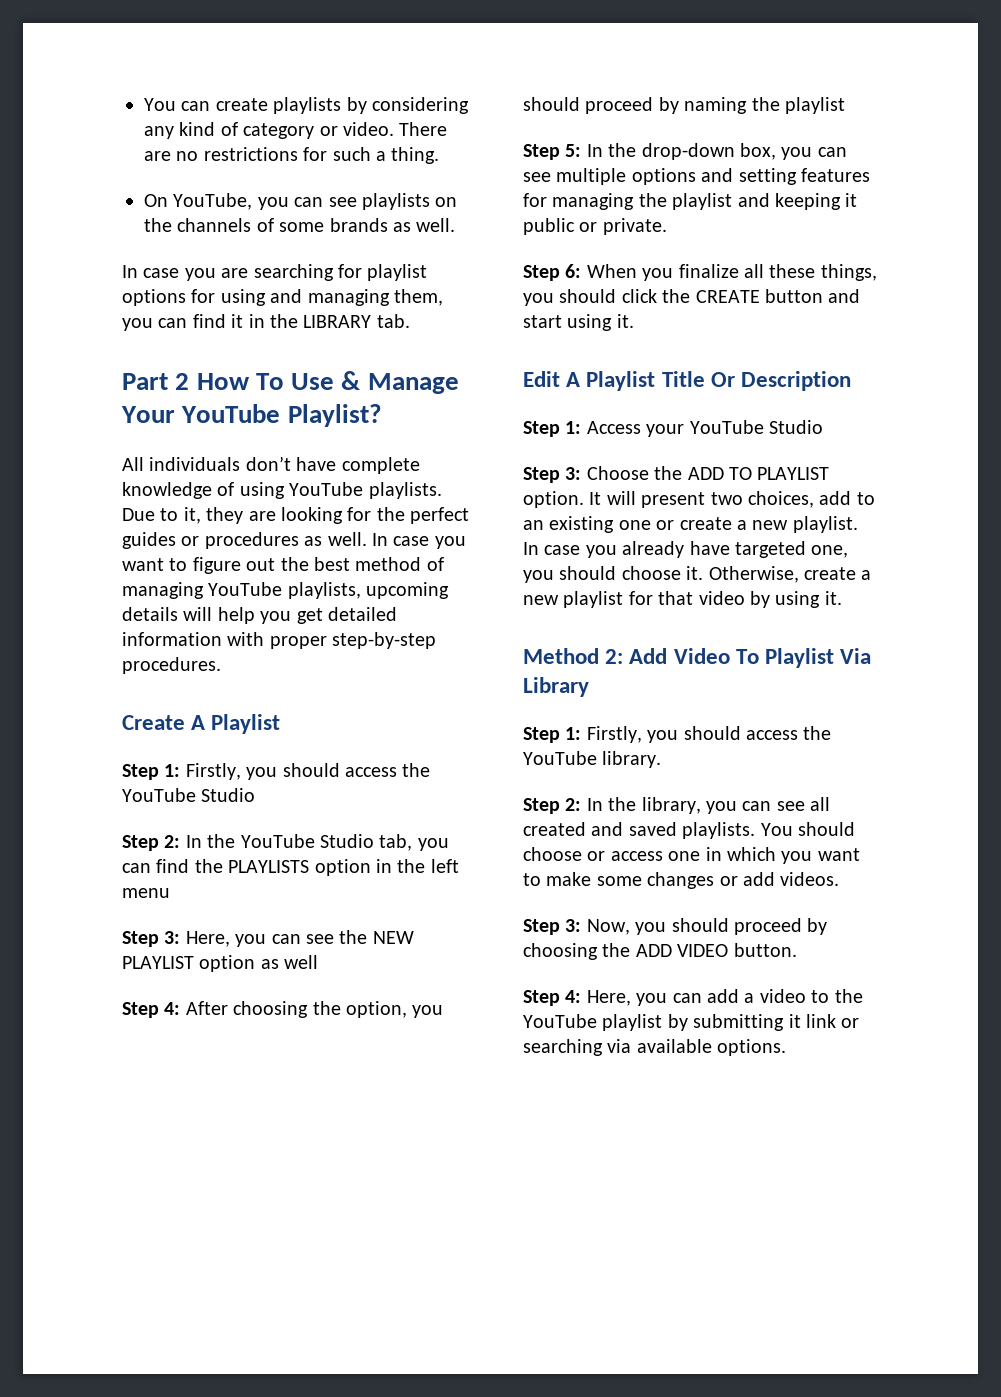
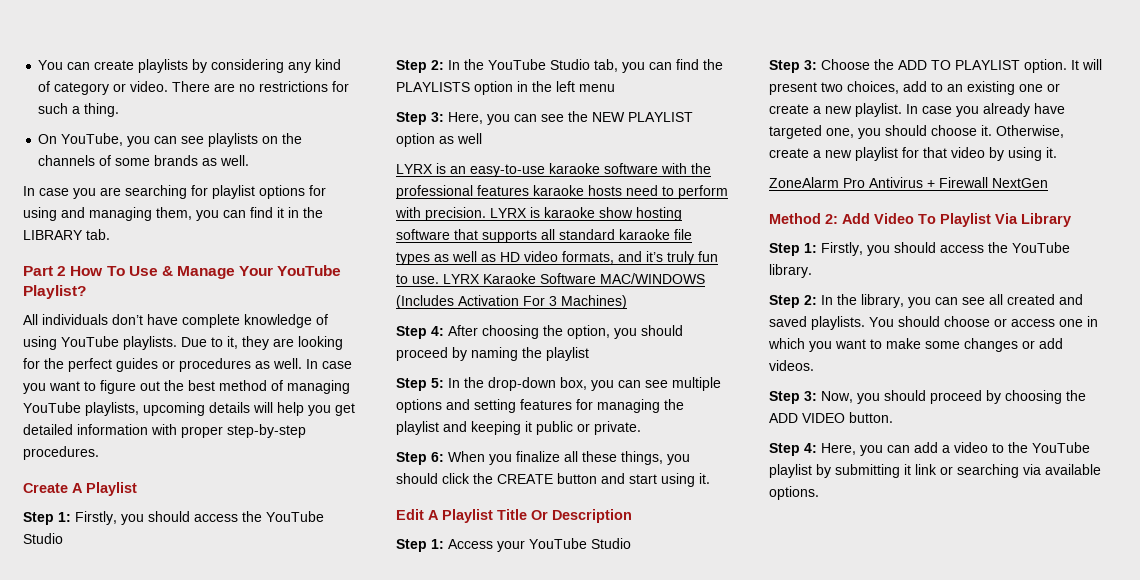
(319, 962) none -> [396,163,711,177] [396,185,728,199] [395,207,682,221] [396,229,692,243] [396,251,718,265] [396,273,705,284] [396,295,627,309] // LYRX is an easy-to-use karaoke software with the professional features karaoke hosts need to perform with precision. LYRX is karaoke show hosting software that supports all standard karaoke file types as well as HD video formats, and it’s truly fun to use. LYRX Karaoke Software MAC/WINDOWS (Includes Activation For 3 Machines)
(842, 598) none -> [769,177,1048,188] // ZoneAlarm Pro Antivirus + Firewall NextGen

